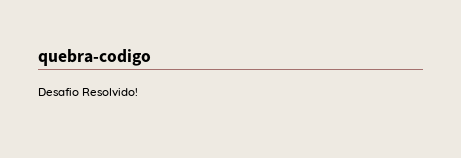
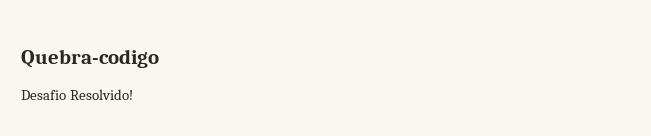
[38,49,151,66] quebra-codigo -> [21,49,159,68] Quebra-codigo

